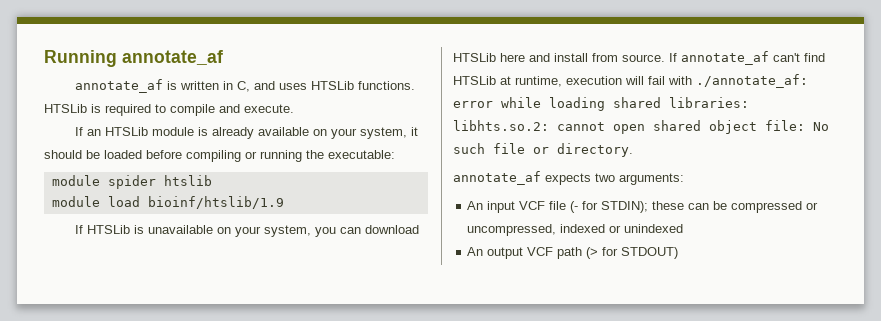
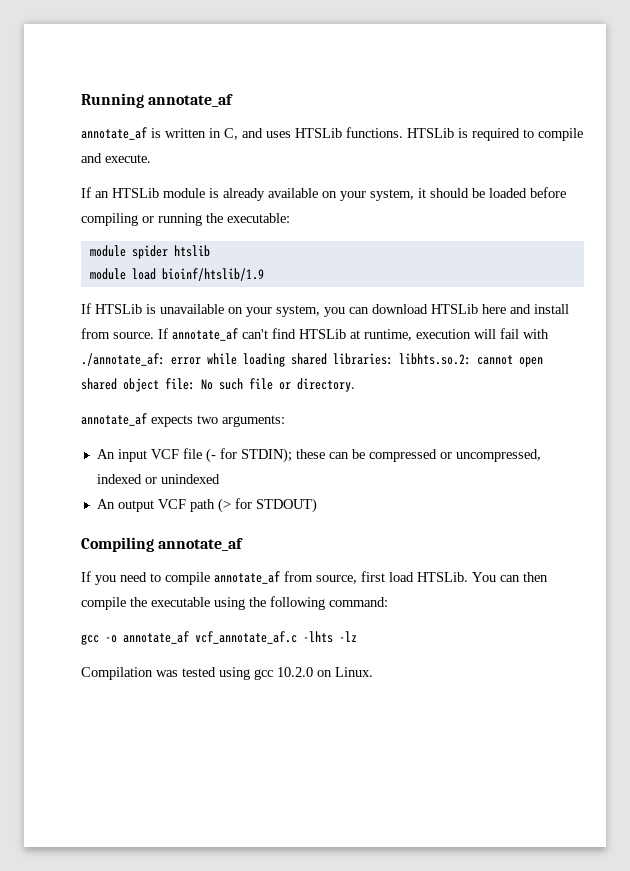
(679, 253) none -> [81,537,244,552] [81,571,548,585] [81,596,388,610] [81,631,357,645] [81,667,373,680] // Compiling annotate_af // If you need to compile annotate_af from source, first load HTSLib. You can then compile the executable using the following command: // gcc -o annotate_af vcf_annotate_af.c -lhts -lz // Compilation was tested using gcc 10.2.0 on Linux.

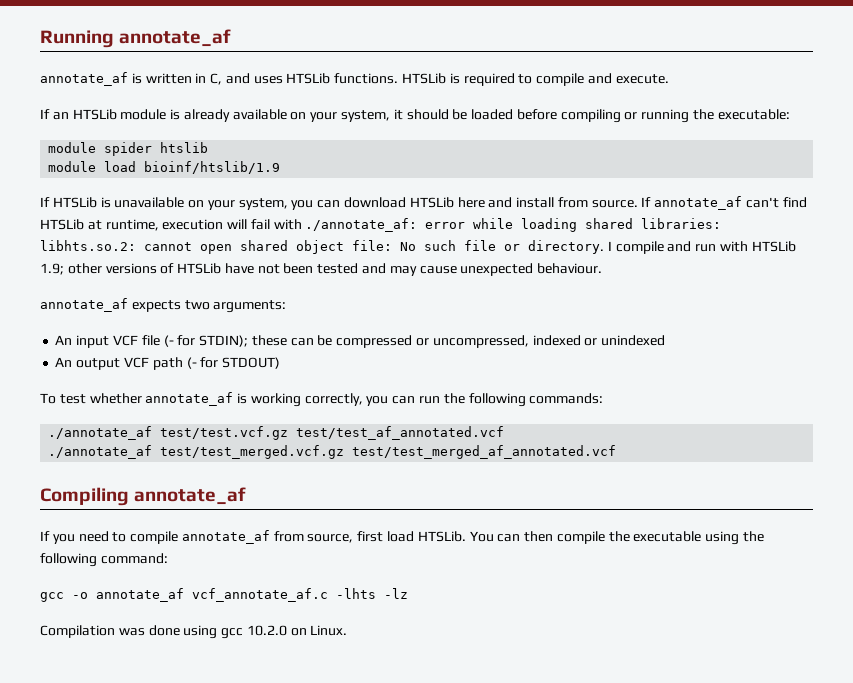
(355, 385) none -> [607,241,796,254] [40,263,603,276] I compile and run with HTSLib 1.9; other versions of HTSLib have not been tested and may cause unexpected behaviour.
[217,498,231,513] (> -> [186,357,197,369] (-
(317, 505) none -> [40,392,604,407] [48,426,505,440] [48,445,617,459] // To test whether annotate_af is working correctly, you can run the following commands: // ./annotate_af test/test.vcf.gz test/test_af_annotated.vcf // ./annotate_af test/test_merged.vcf.gz test/test_merged_af_annotated.vcf
[182,667,216,677] tested -> [148,625,180,636] done

